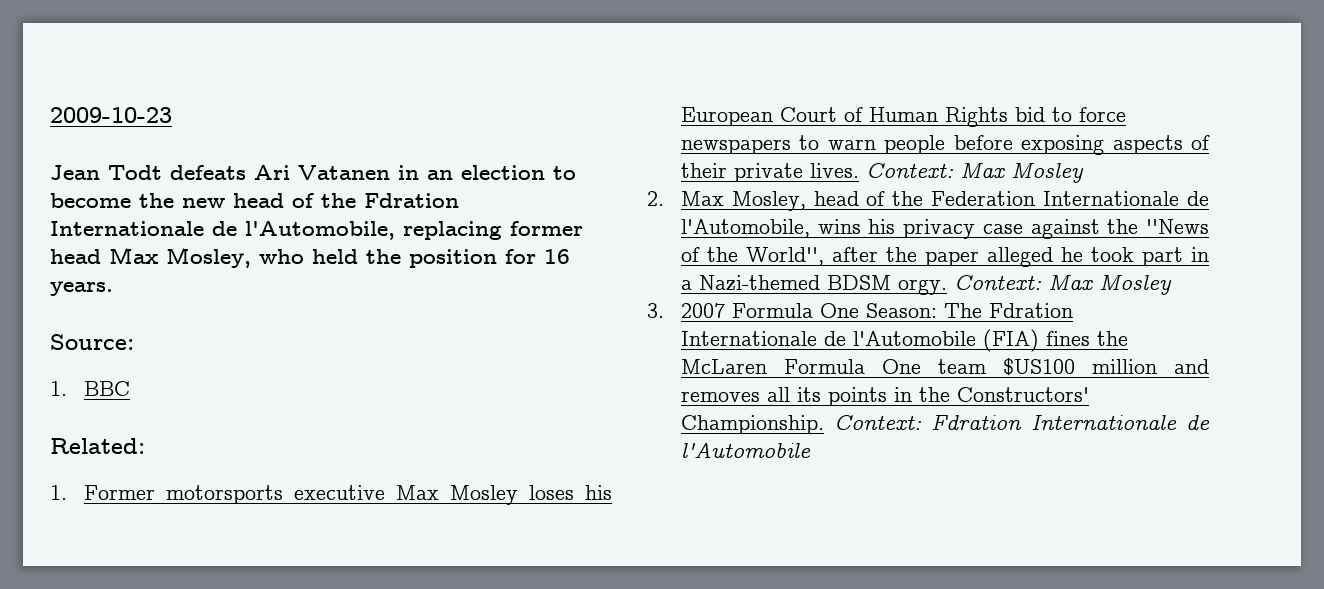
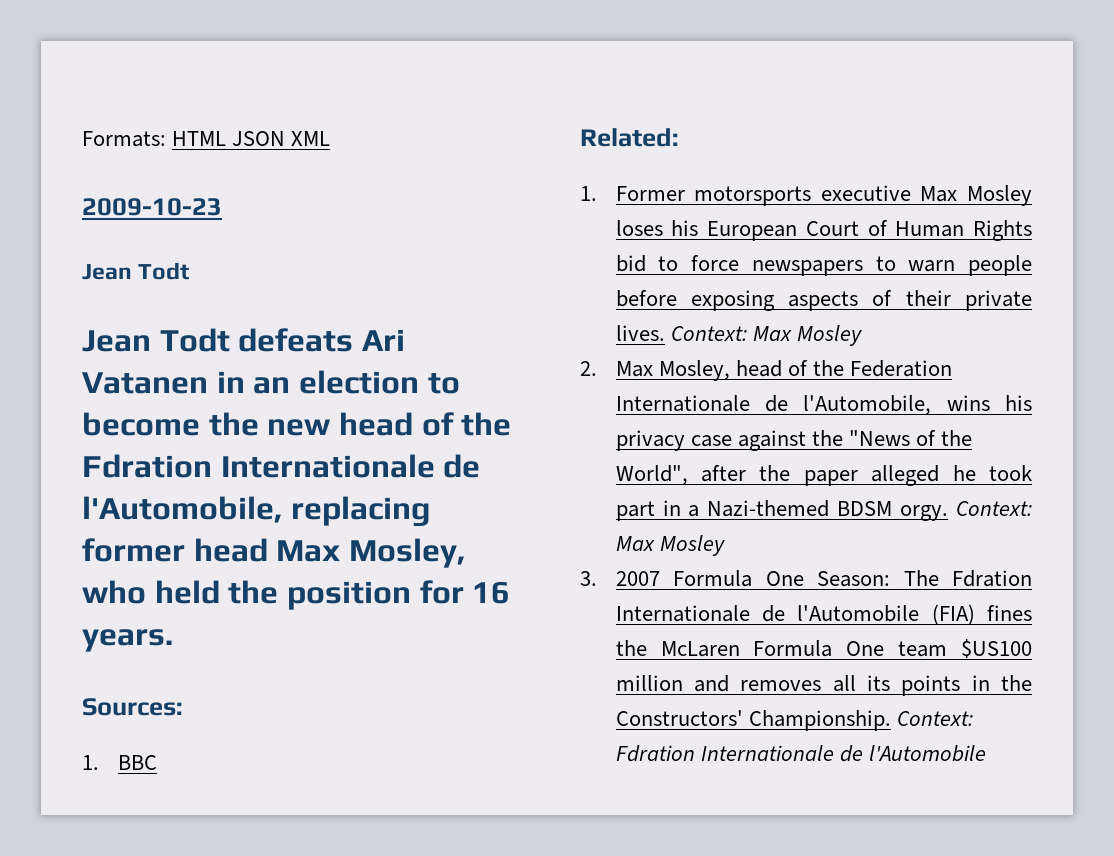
(50, 115) none -> [82,131,331,147] Formats: HTML JSON XML //
(162, 172) none -> [82,328,230,352] // Jean Todt
[50,334,134,350] Source: -> [82,698,183,716] Sources:
[1146,219,1209,234] [680,247,824,266] ''News of the World'', -> [848,430,973,446] [615,465,688,485] "News of the World",

